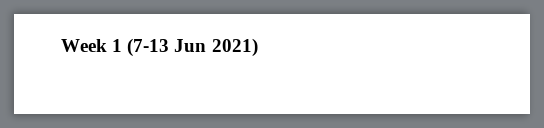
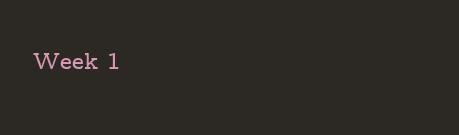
[127,38,258,57] (7-13 Jun 2021) -> (120, 61) none

